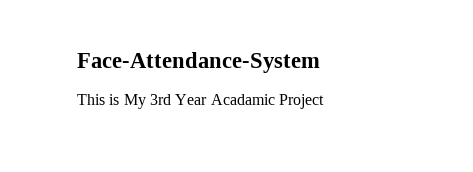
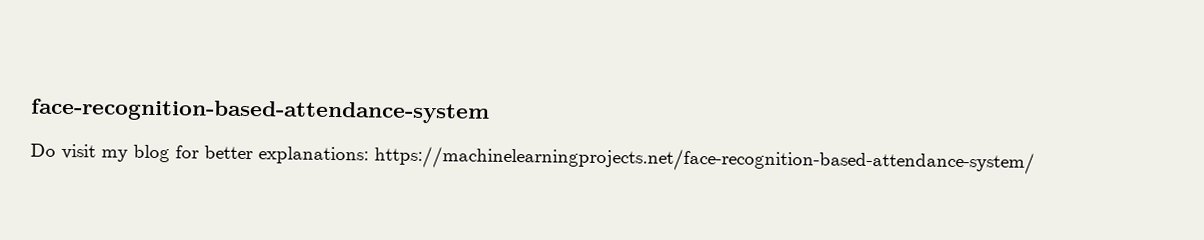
[77,52,320,73] [77,94,324,109] Face-Attendance-System // This is My 3rd Year Acadamic Project -> [30,98,490,124] [30,143,1035,175] face-recognition-based-attendance-system // Do visit my blog for better explanations: https://machinelearningprojects.net/face-recognition-based-attendance-system/

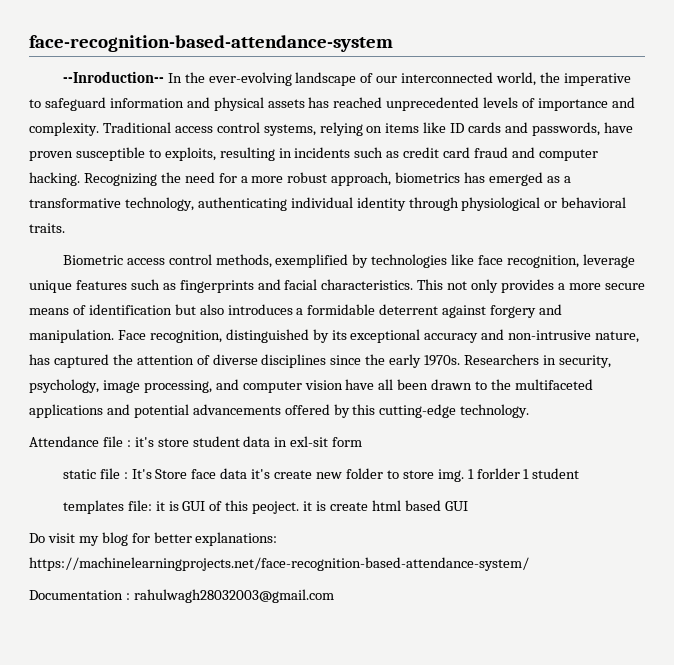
(490, 111) none -> [62,71,631,86] [29,97,635,111] [29,122,633,136] [29,147,598,161] [29,172,571,186] [29,197,627,211] [29,223,65,233] [62,254,635,268] [29,279,645,293] [29,304,563,318] [29,329,640,343] [29,354,611,368] [29,379,593,393] [29,404,530,418] [29,436,363,447] [62,468,580,482] [62,500,468,514] // --Inroduction-- In the ever-evolving landscape of our interconnected world, the imperative to safeguard information and physical assets has reached unprecedented levels of importance and complexity. Traditional access control systems, relying on items like ID cards and passwords, have proven susceptible to exploits, resulting in incidents such as credit card fraud and computer hacking. Recognizing the need for a more robust approach, biometrics has emerged as a transformative technology, authenticating individual identity through physiological or behavioral traits. // Biometric access control methods, exemplified by technologies like face recognition, leverage unique features such as fingerprints and facial characteristics. This not only provides a more secure means of identification but also introduces a formidable deterrent against forgery and manipulation. Face recognition, distinguished by its exceptional accuracy and non-intrusive nature, has captured the attention of diverse disciplines since the early 1970s. Researchers in security, psychology, image processing, and computer vision have all been drawn to the multifaceted applications and potential advancements offered by this cutting-edge technology. // Attendance file : it's store student data in exl-sit form // static file : It's Store face data it's create new folder to store img. 1 forlder 1 student // templates file: it is GUI of this peoject. it is create html based GUI
(1035, 160) none -> [29,589,334,603] // Documentation : rahulwagh28032003@gmail.com

